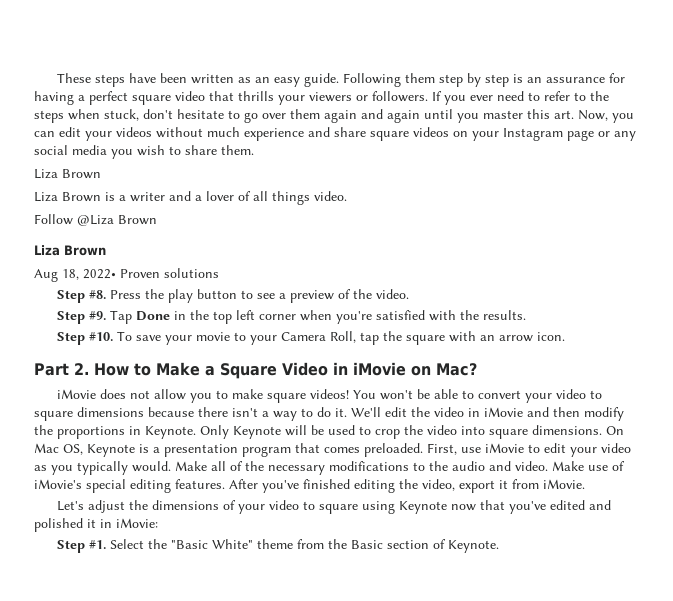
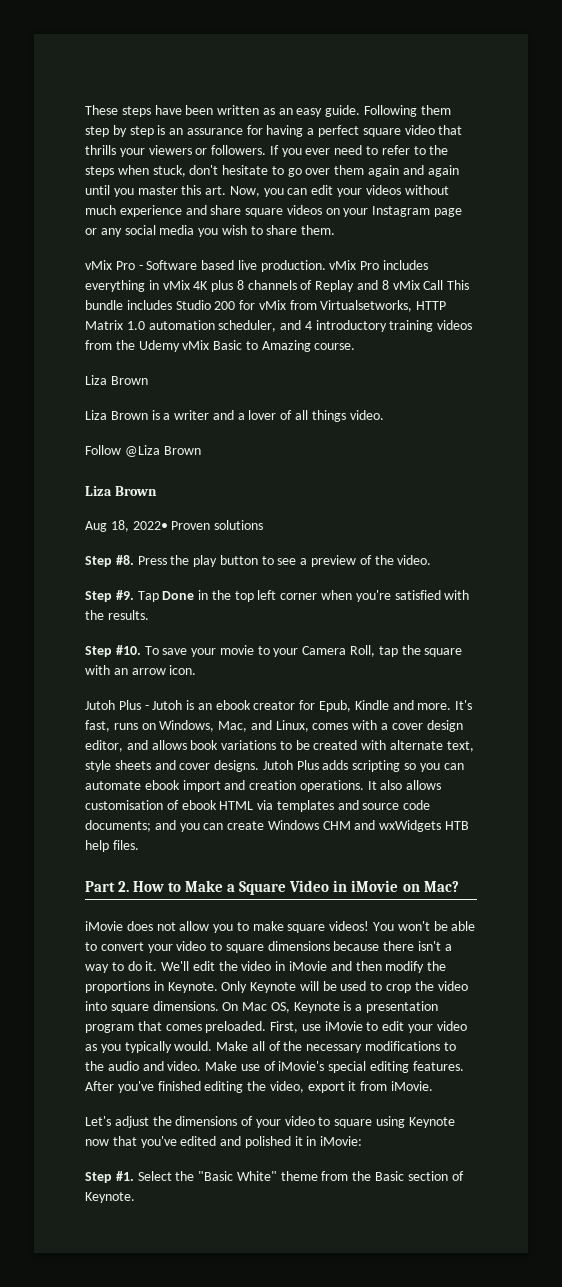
(254, 150) none -> [85,260,429,272] [85,280,470,292] [85,300,447,312] [85,320,473,332] [85,340,356,352] // vMix Pro - Software based live production. vMix Pro includes everything in vMix 4K plus 8 channels of Replay and 8 vMix Call This bundle includes Studio 200 for vMix from Virtualsetworks, HTTP Matrix 1.0 automation scheduler, and 4 introductory training videos from the Udemy vMix Basic to Amazing course.
(566, 336) none -> [85,700,473,712] [85,720,463,732] [85,740,474,752] [85,760,464,772] [85,780,442,792] [85,800,431,812] [85,820,470,832] [85,840,139,852] // Jutoh Plus - Jutoh is an ebook creator for Epub, Kindle and more. It's fast, runs on Windows, Mac, and Linux, comes with a cover design editor, and allows book variations to be created with alternate text, style sheets and cover designs. Jutoh Plus adds scripting so you can automate ebook import and creation operations. It also allows customisation of ebook HTML via templates and source code documents; and you can create Windows CHM and wxWidgets HTB help files.

